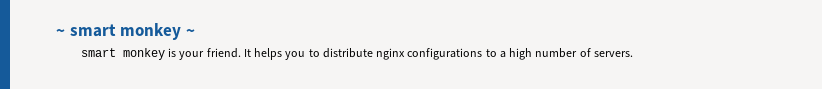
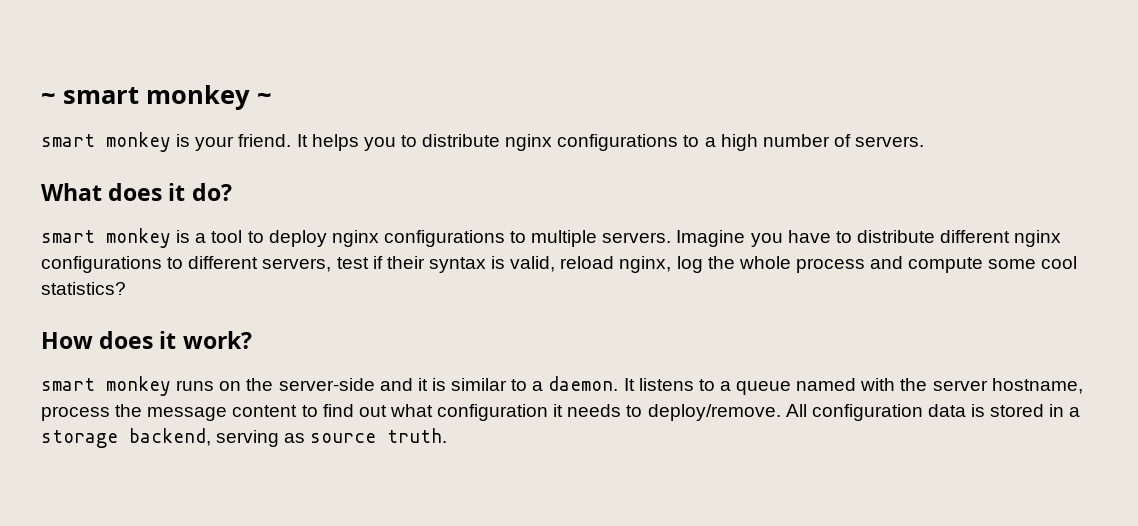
(633, 54) none -> [41,183,232,201] [41,228,1062,248] [41,256,1078,273] [41,282,126,295] [41,331,252,349] [41,376,1083,396] [41,404,1081,421] [41,428,448,448] // What does it do? // smart monkey is a tool to deploy nginx configurations to multiple servers. Imagine you have to distribute different nginx configurations to different servers, test if their syntax is valid, reload nginx, log the whole process and compute some cool statistics? // How does it work? // smart monkey runs on the server-side and it is similar to a daemon. It listens to a queue named with the server hostname, process the message content to find out what configuration it needs to deploy/remove. All configuration data is stored in a storage backend, serving as source truth.

